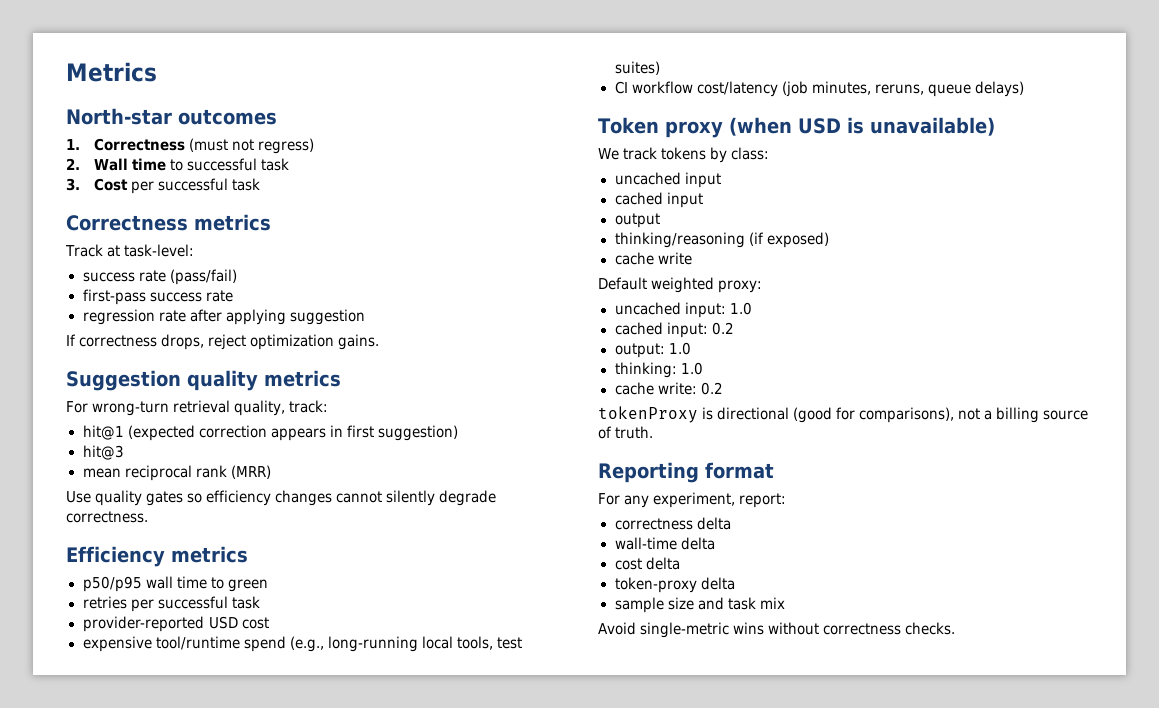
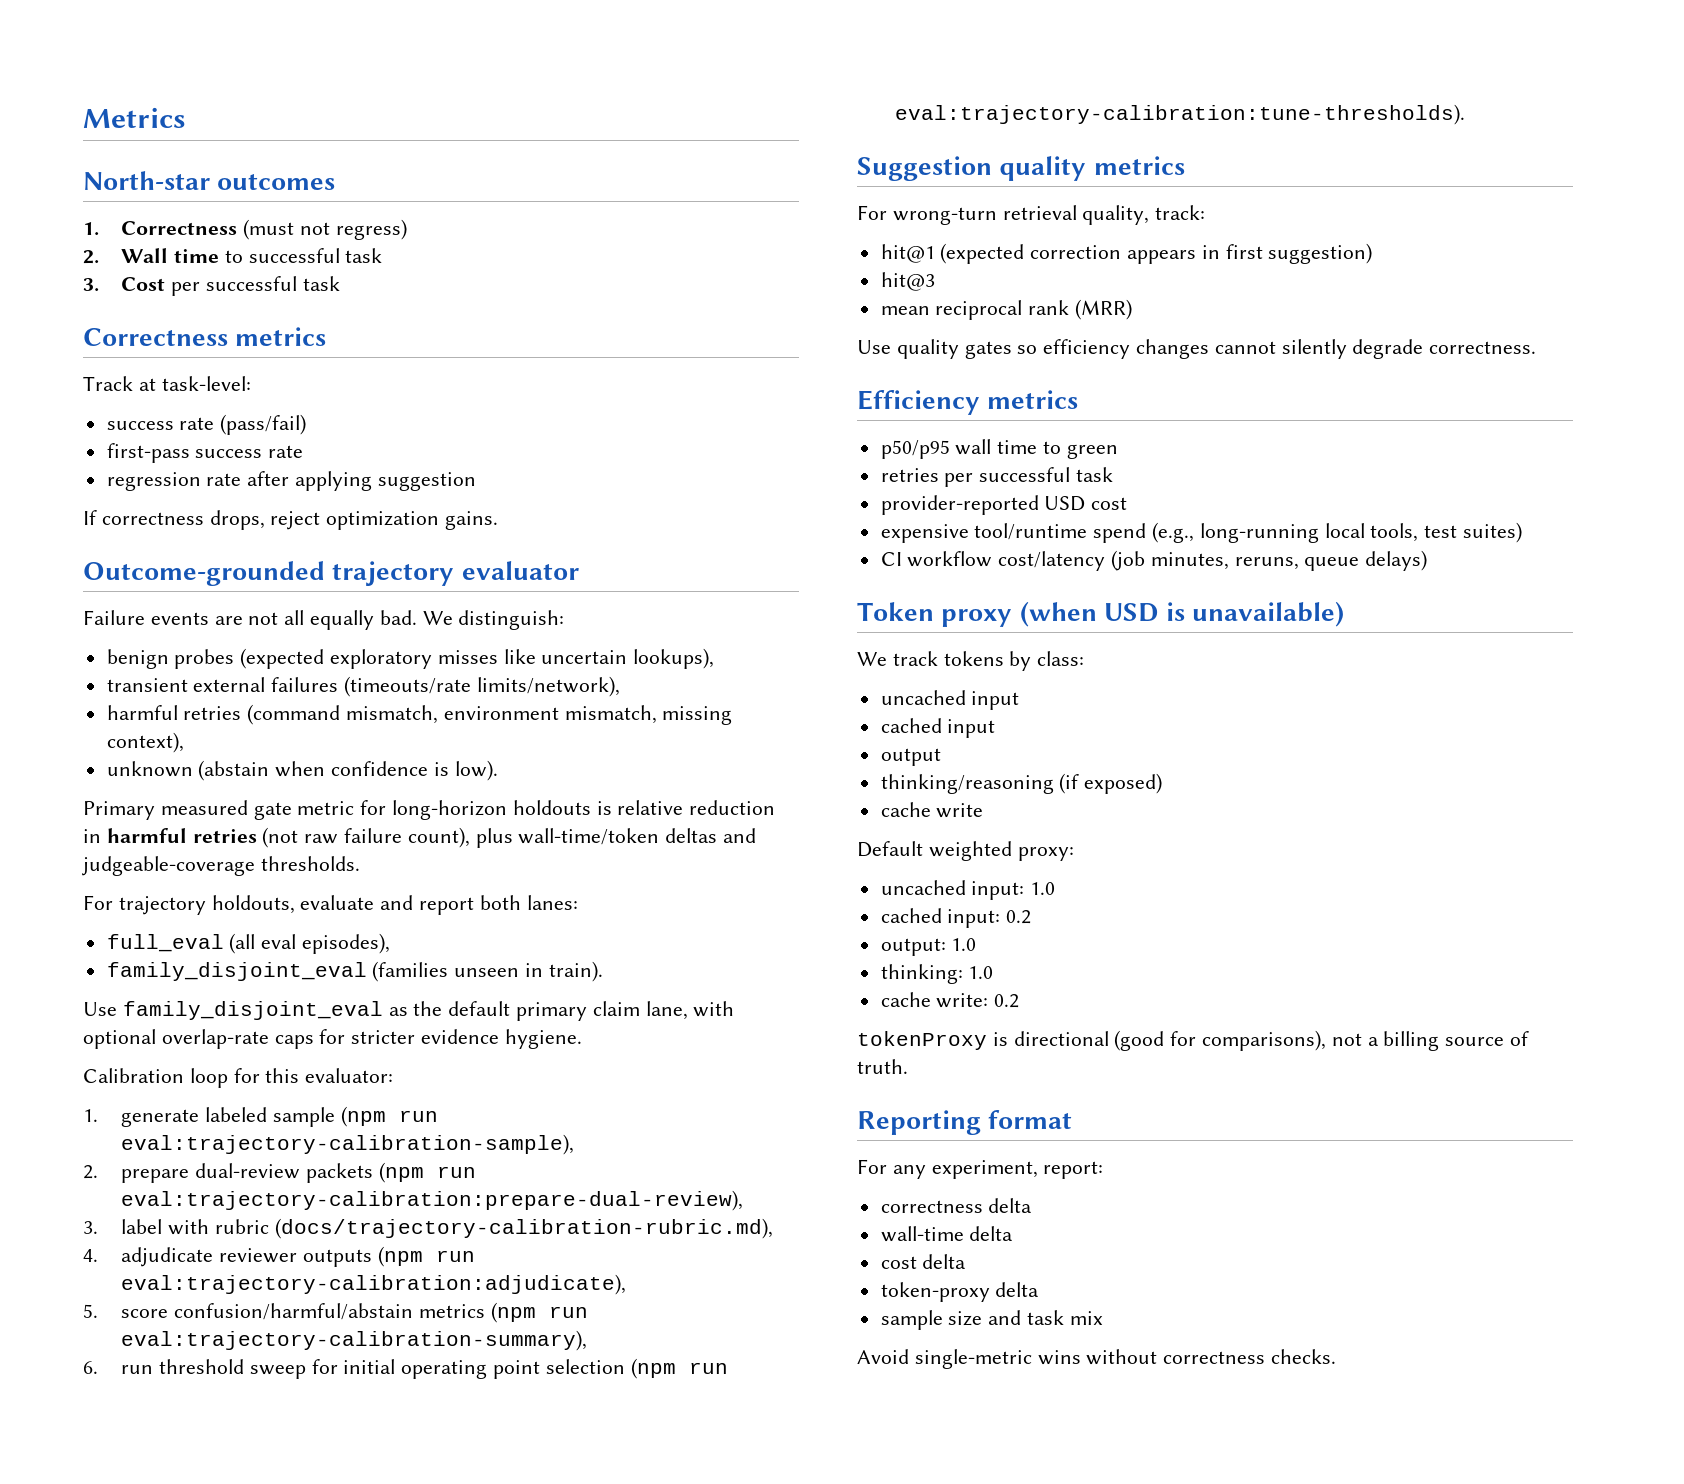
(380, 342) none -> [83,561,579,586] [83,610,565,630] [106,648,715,669] [106,676,620,697] [106,704,733,725] [106,732,184,753] [106,760,498,781] [83,800,776,820] [83,827,757,848] [82,856,360,876] [83,895,578,915] [106,933,391,954] [106,961,603,982] [83,1001,735,1021] [83,1029,582,1049] [83,1068,394,1088] [83,1106,438,1127] [121,1134,575,1155] [83,1162,476,1183] [121,1190,744,1211] [83,1218,773,1239] [83,1246,475,1267] [121,1274,627,1295] [83,1302,588,1323] [121,1330,588,1351] [83,1358,728,1379] [895,104,1466,125] // Outcome-grounded trajectory evaluator // Failure events are not all equally bad. We distinguish: // benign probes (expected exploratory misses like uncertain lookups), // transient external failures (timeouts/rate limits/network), // harmful retries (command mismatch, environment mismatch, missing context), // unknown (abstain when confidence is low). // Primary measured gate metric for long-horizon holdouts is relative reduction in harmful retries (not raw failure count), plus wall-time/token deltas and judgeable-coverage thresholds. // For trajectory holdouts, evaluate and report both lanes: // full_eval (all eval episodes), // family_disjoint_eval (families unseen in train). // Use family_disjoint_eval as the default primary claim lane, with optional overlap-rate caps for stricter evidence hygiene. // Calibration loop for this evaluator: // 1. generate labeled sample (npm run eval:trajectory-calibration-sample), // 2. prepare dual-review packets (npm run eval:trajectory-calibration:prepare-dual-review), // 3. label with rubric (docs/trajectory-calibration-rubric.md), // 4. adjudicate reviewer outputs (npm run eval:trajectory-calibration:adjudicate), // 5. score confusion/harmful/abstain metrics (npm run eval:trajectory-calibration-summary), // 6. run threshold sweep for initial operating point selection (npm run eval:trajectory-calibration:tune-thresholds).

